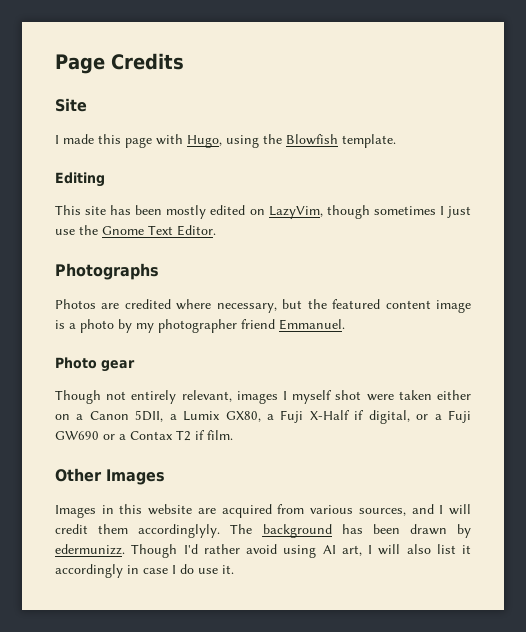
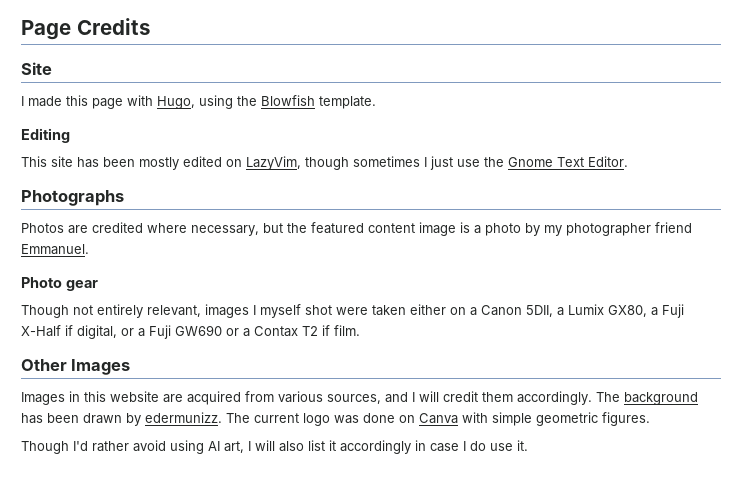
[138,524,221,538] accordinglyly. -> [517,391,592,405] accordingly.
(125, 549) none -> [226,412,650,426] The current logo was done on Canva with simple geometric figures. //

